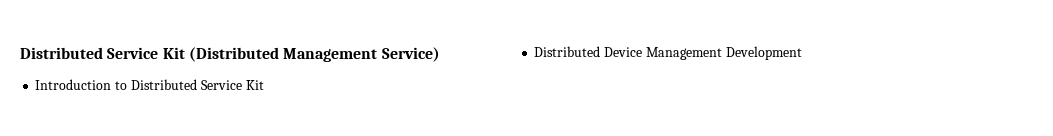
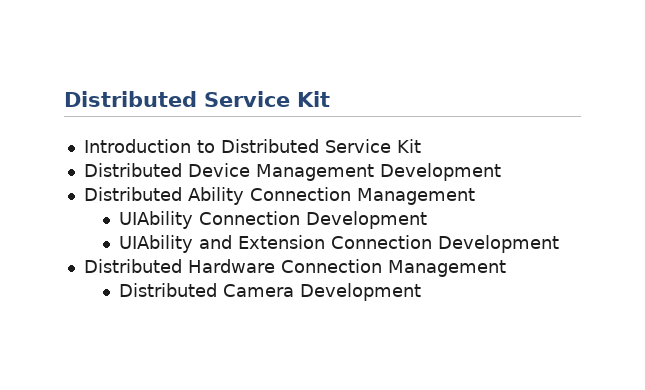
[20,47,440,62] Distributed Service Kit (Distributed Management Service) -> [64,91,330,107] Distributed Service Kit
(802, 53) none -> [83,187,475,205] [119,211,428,229] [119,235,560,253] [83,259,506,277] [119,283,422,301] // Distributed Ability Connection Management // UIAbility Connection Development // UIAbility and Extension Connection Development // Distributed Hardware Connection Management // Distributed Camera Development

